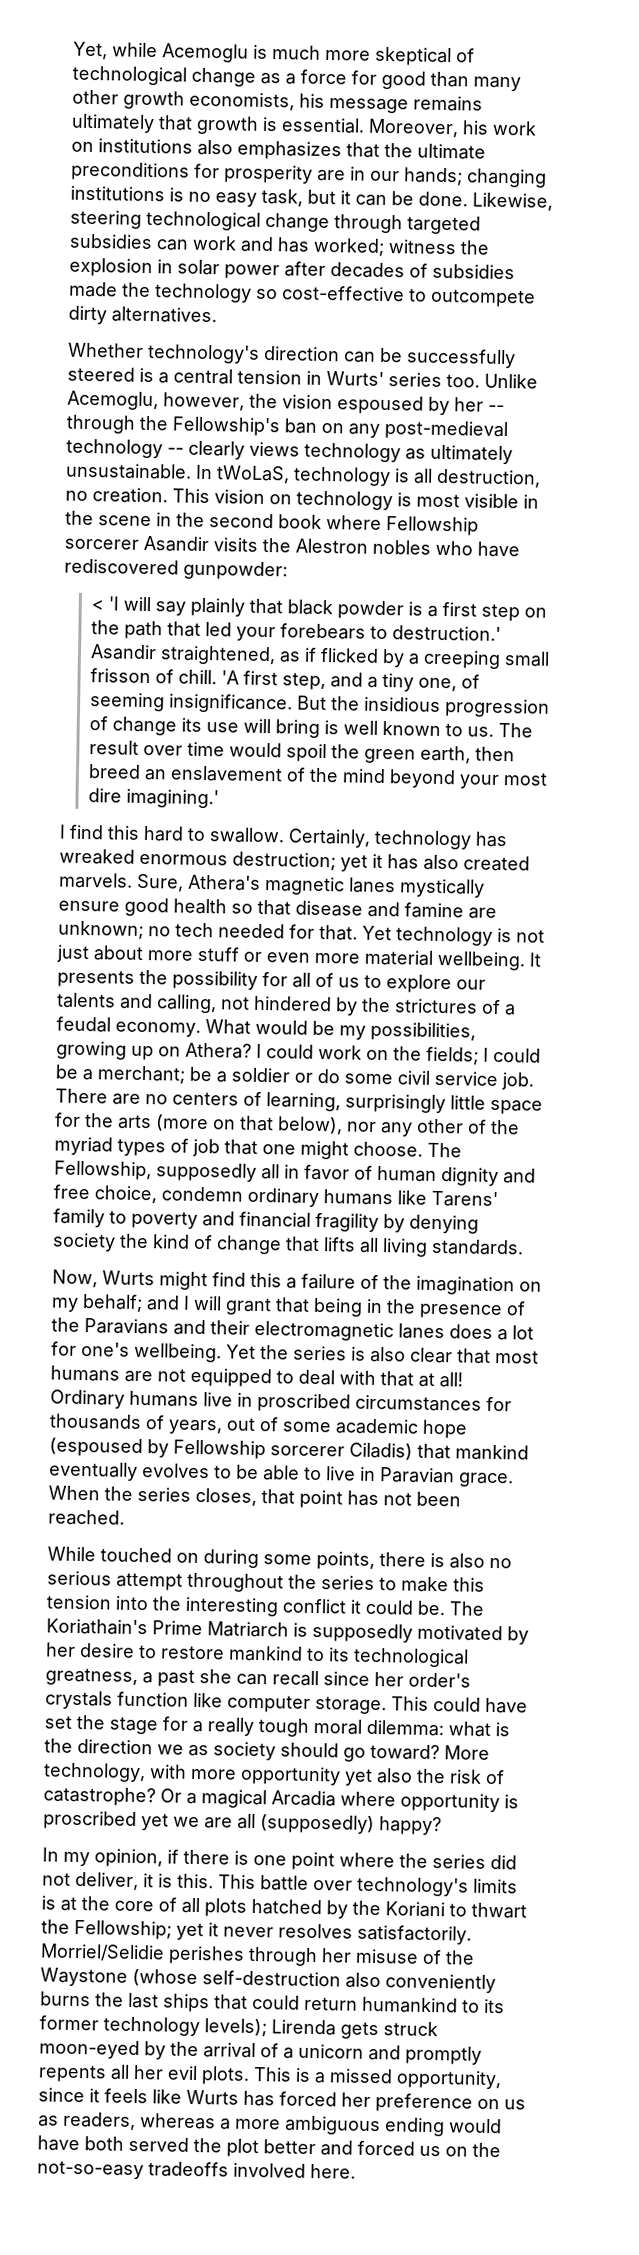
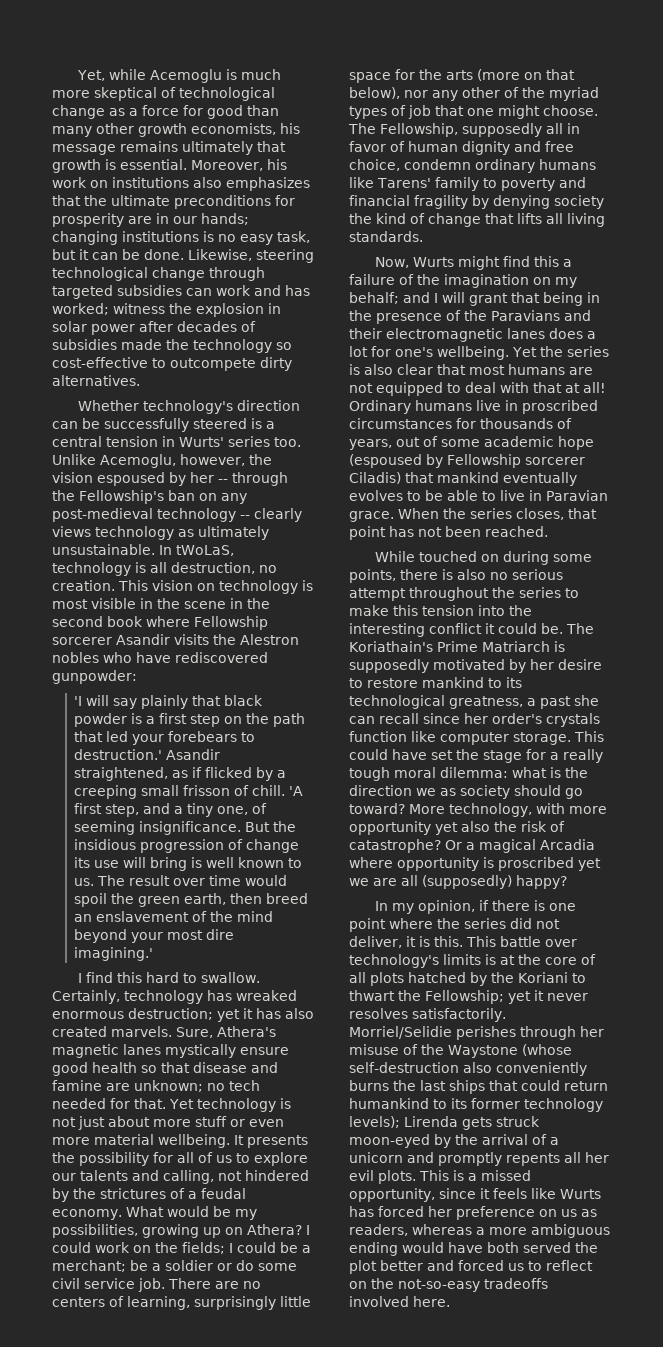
[90,600,104,611] < -> (137, 677) none
(441, 2151) none -> [528,1260,593,1271] to reflect

